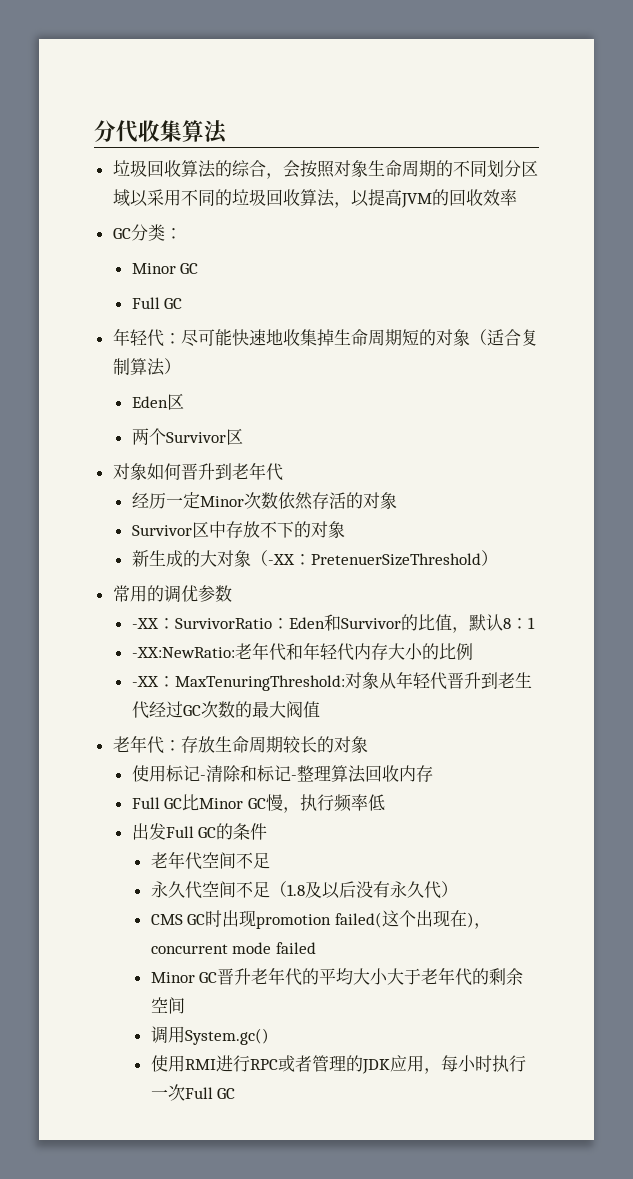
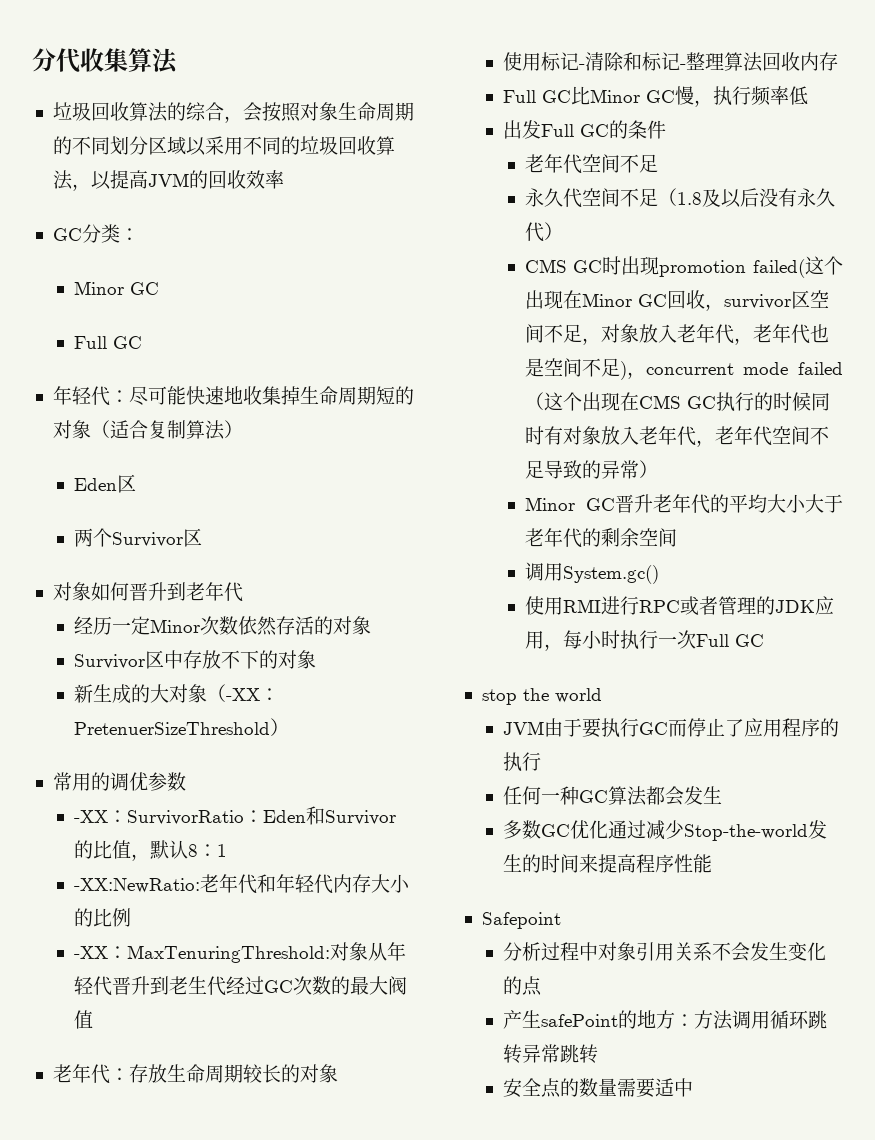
(467, 918) none -> [581,290,829,311] [524,324,829,345] [524,358,620,377] Minor GC回收，survivor区空间不足，对象放入老年代，老年代也是空间不足
(316, 948) none -> [524,392,830,412] [524,426,829,447] [524,460,658,479] （这个出现在CMS GC执行的时候同时有对象放入老年代，老年代空间不足导致的异常）
(236, 1093) none -> [481,688,602,705] [503,718,840,738] [503,752,542,772] [503,786,723,806] [503,820,828,841] [503,854,713,873] [481,912,561,929] [503,942,827,962] [503,976,543,996] [503,1010,828,1030] [503,1044,599,1064] [503,1078,694,1098] // stop the world // JVM由于要执行GC而停止了应用程序的执行 // 任何一种GC算法都会发生 // 多数GC优化通过减少Stop-the-world发生的时间来提高程序性能 // Safepoint // 分析过程中对象引用关系不会发生变化的点 // 产生safePoint的地方：方法调用循环跳转异常跳转 // 安全点的数量需要适中

